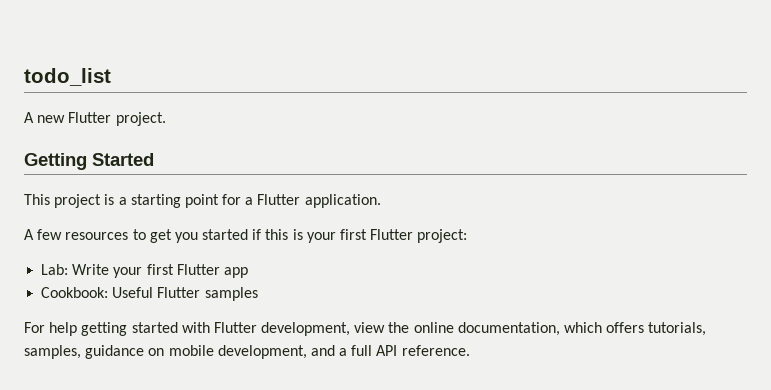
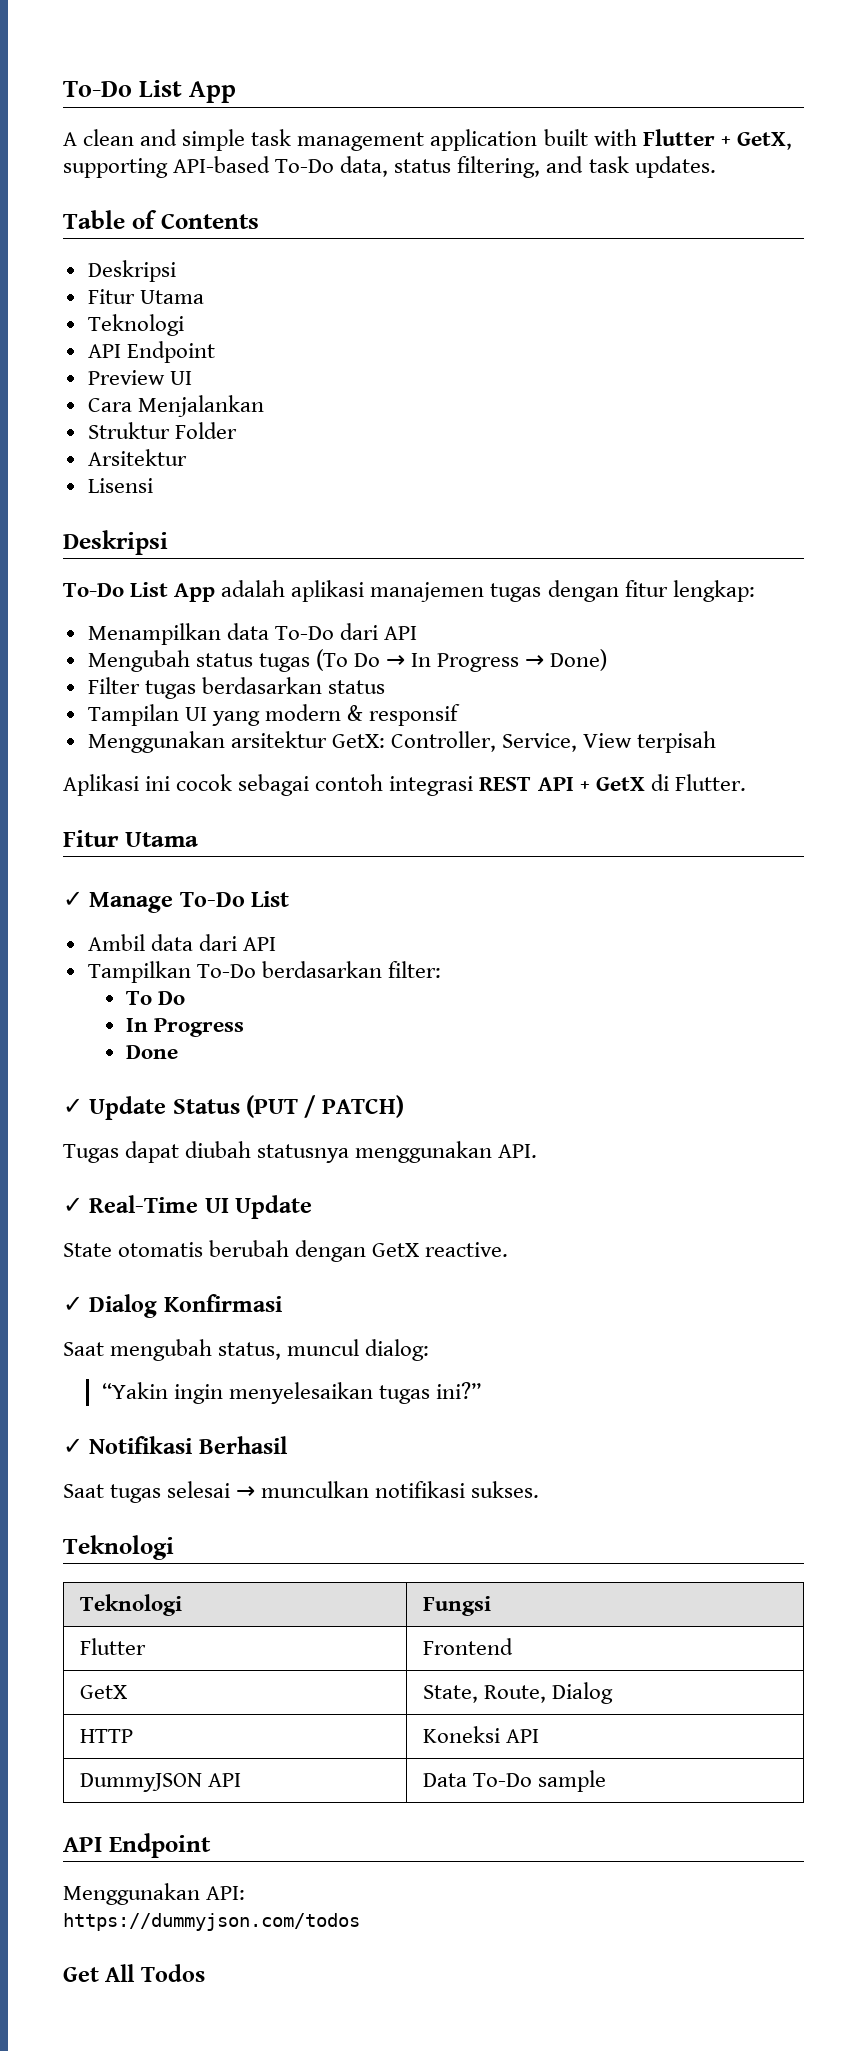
[24,68,111,86] [24,112,166,126] [24,153,154,170] [24,194,381,208] [24,229,468,243] [41,264,248,278] [41,287,258,301] [24,322,707,336] [24,345,470,359] todo_list // A new Flutter project. // Getting Started // This project is a starting point for a Flutter application. // A few resources to get you started if this is your first Flutter project: // Lab: Write your first Flutter app // Cookbook: Useful Flutter samples // For help getting started with Flutter development, view the online documentation, which offers tutorials, samples, guidance on mobile development, and a full API reference. -> [63,80,237,103] [63,129,792,151] [63,156,716,178] [63,210,259,229] [87,260,176,282] [87,289,204,304] [87,314,184,336] [87,341,215,363] [87,370,192,385] [87,395,264,417] [87,422,237,439] [87,449,187,466] [87,478,153,493] [63,530,168,555] [63,580,755,602] [87,623,418,645] [87,649,608,672] [87,677,385,699] [87,704,461,726] [87,731,717,753] [63,774,746,796] [63,830,198,847] [63,891,290,913] [87,934,276,951] [87,961,441,983] [126,991,186,1005] [126,1018,245,1037] [126,1045,179,1059] [63,1095,404,1120] [63,1141,538,1163] [63,1195,313,1219] [63,1240,509,1262] [63,1294,282,1318] [63,1339,430,1361] [101,1382,481,1404] [63,1436,288,1454] [63,1481,540,1503] [63,1535,174,1560] [79,1594,182,1616] [422,1596,491,1616] [79,1638,146,1655] [422,1638,513,1655] [79,1685,127,1699] [422,1682,613,1704] [79,1729,133,1743] [422,1726,539,1743] [79,1773,241,1792] [422,1770,606,1792] [63,1833,211,1858] [63,1883,246,1905] [63,1913,360,1931] [63,1964,205,1982] To-Do List App // A clean and simple task management application built with Flutter + GetX, supporting API-based To-Do data, status filtering, and task updates. // Table of Contents // Deskripsi // Fitur Utama // Teknologi // API Endpoint // Preview UI // Cara Menjalankan // Struktur Folder // Arsitektur // Lisensi // Deskripsi // To-Do List App adalah aplikasi manajemen tugas dengan fitur lengkap: // Menampilkan data To-Do dari API // Mengubah status tugas (To Do → In Progress → Done) // Filter tugas berdasarkan status // Tampilan UI yang modern & responsif // Menggunakan arsitektur GetX: Controller, Service, View terpisah // Aplikasi ini cocok sebagai contoh integrasi REST API + GetX di Flutter. // Fitur Utama // ✓ Manage To-Do List // Ambil data dari API // Tampilkan To-Do berdasarkan filter: // To Do // In Progress // Done // ✓ Update Status (PUT / PATCH) // Tugas dapat diubah statusnya menggunakan API. // ✓ Real-Time UI Update // State otomatis berubah dengan GetX reactive. // ✓ Dialog Konfirmasi // Saat mengubah status, muncul dialog: // “Yakin ingin menyelesaikan tugas ini?” // ✓ Notifikasi Berhasil // Saat tugas selesai → munculkan notifikasi sukses. // Teknologi // Teknologi | Fungsi // Flutter | Frontend // GetX | State, Route, Dialog // HTTP | Koneksi API // DummyJSON API | Data To-Do sample // API Endpoint // Menggunakan API: // https://dummyjson.com/todos // Get All Todos

